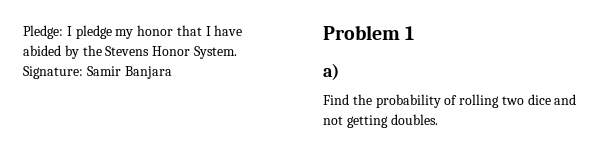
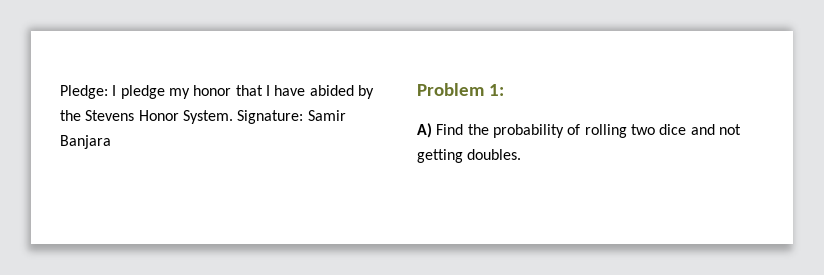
[405,26,415,40] [323,63,339,80] 1 // a) // -> [488,84,504,96] [417,123,432,138] 1: // A)

